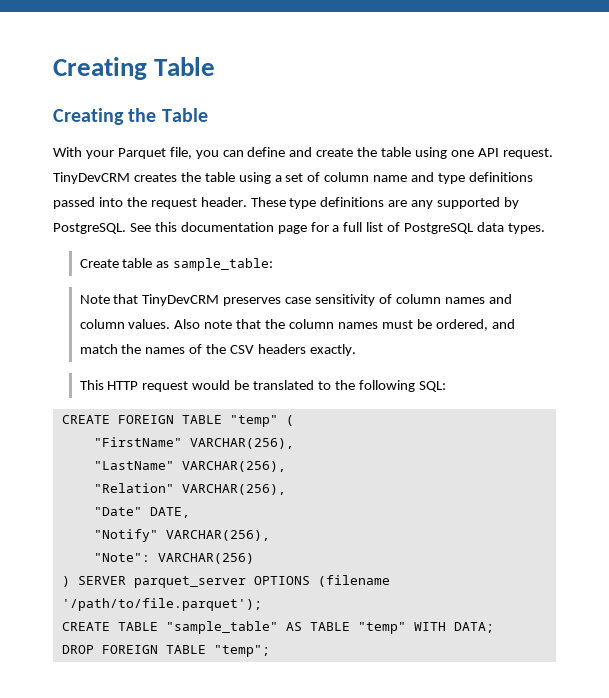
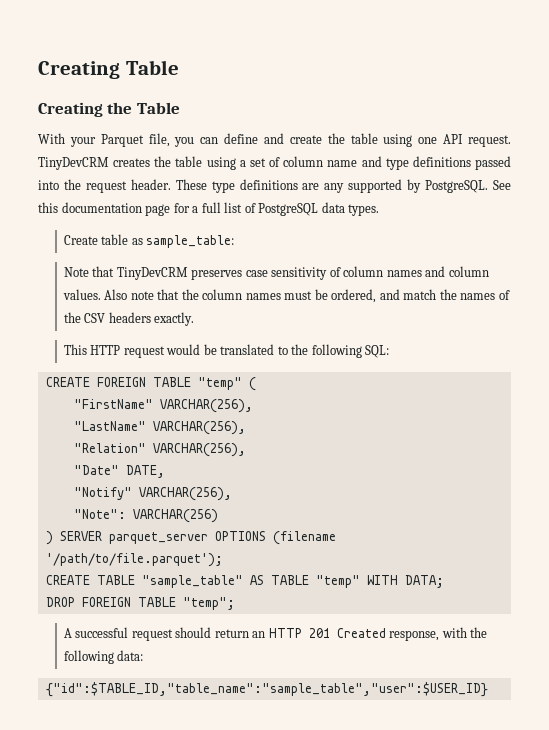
(270, 651) none -> [63,627,488,641] [63,650,144,664] [45,682,488,697] // A successful request should return an HTTP 201 Created response, with the following data: // {"id":$TABLE_ID,"table_name":"sample_table","user":$USER_ID}

